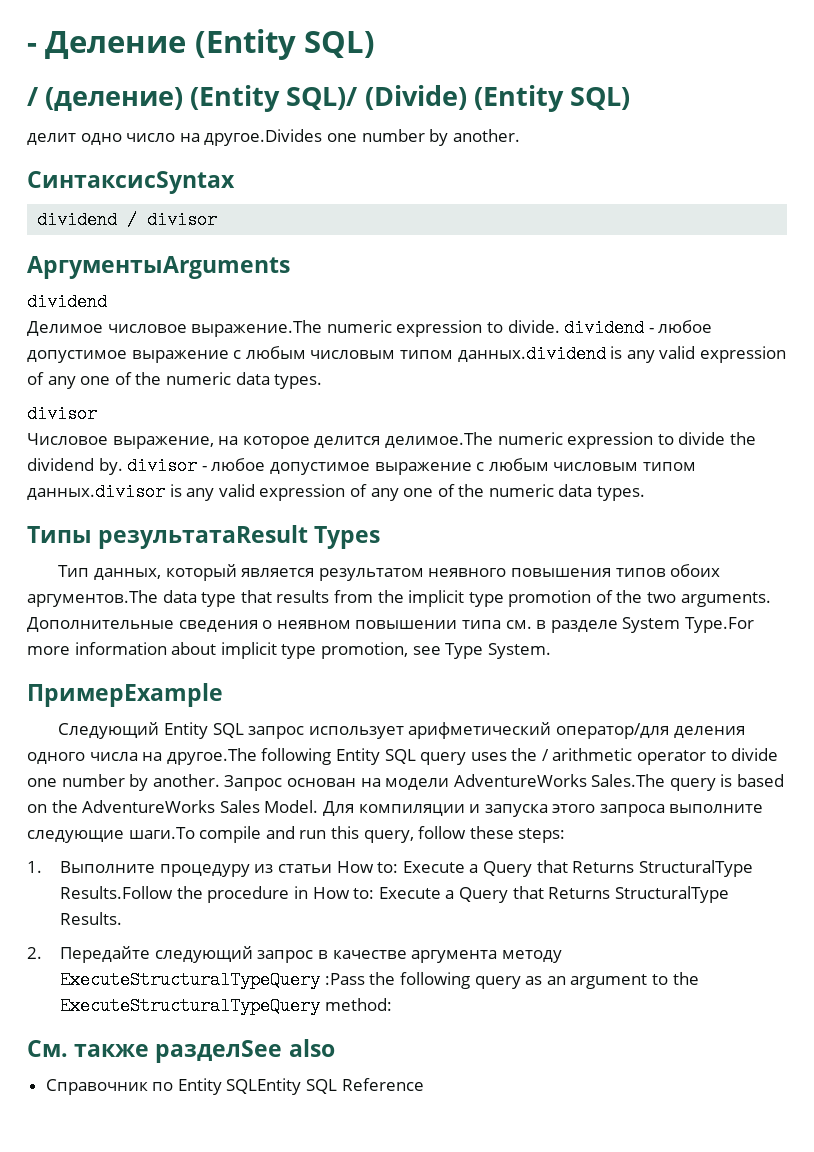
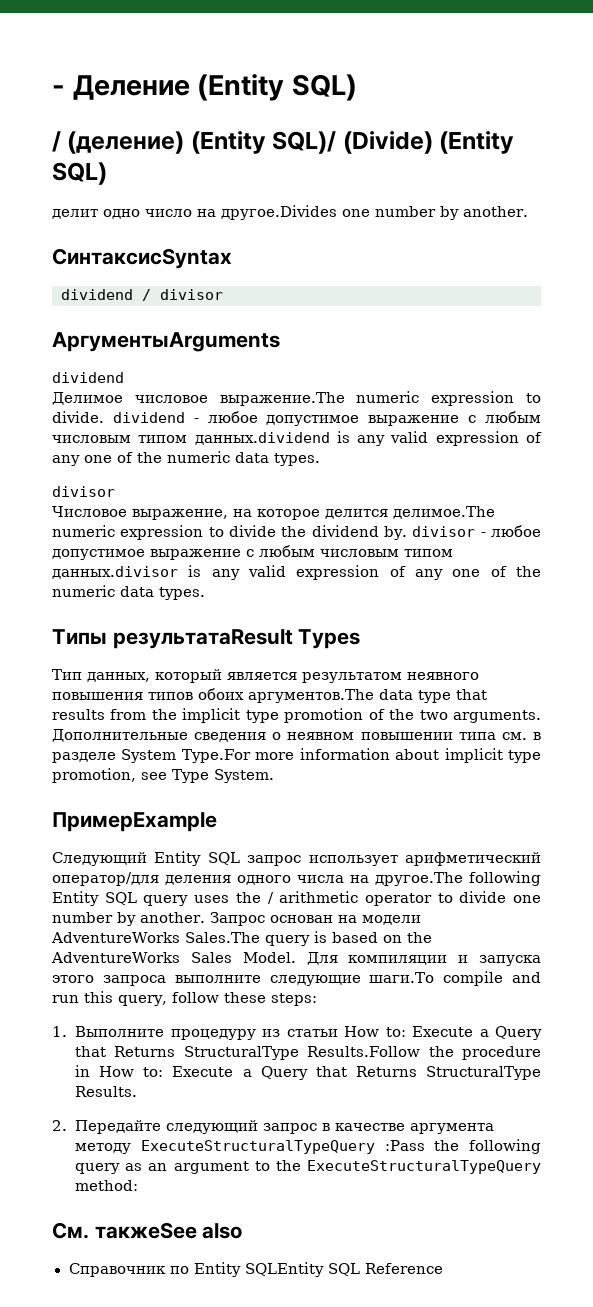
[74,1040,283,1063] также разделSee -> [94,1222,197,1239] такжеSee

